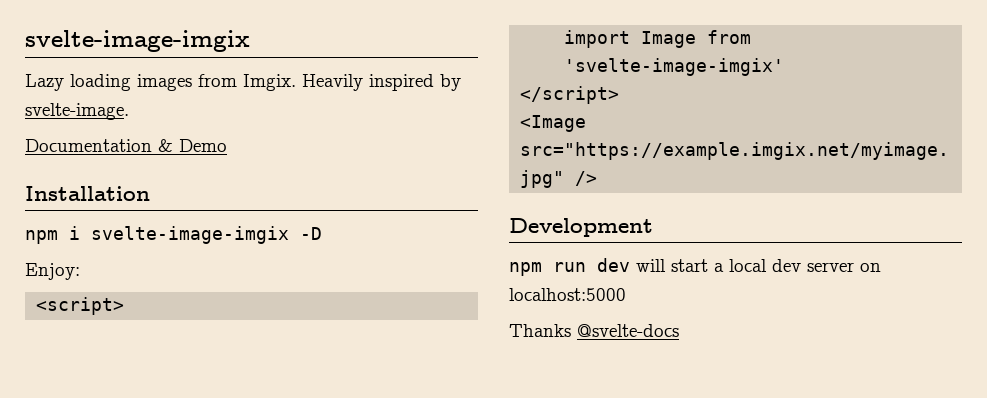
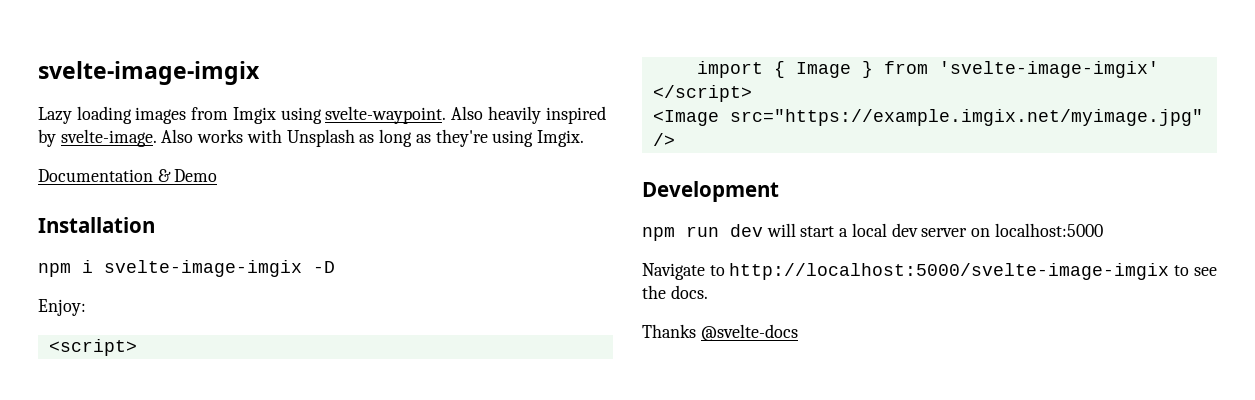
[243,74,461,91] [25,103,129,120] Imgix. Heavily inspired by svelte-image. -> [232,106,606,124] [38,129,584,147] Imgix using svelte-waypoint. Also heavily inspired by svelte-image. Also works with Unsplash as long as they're using Imgix.
[641,31,697,48] Image -> [773,61,873,78] { Image }
(626, 294) none -> [642,263,1217,280] [642,285,708,299] // Navigate to http://localhost:5000/svelte-image-imgix to see the docs.

